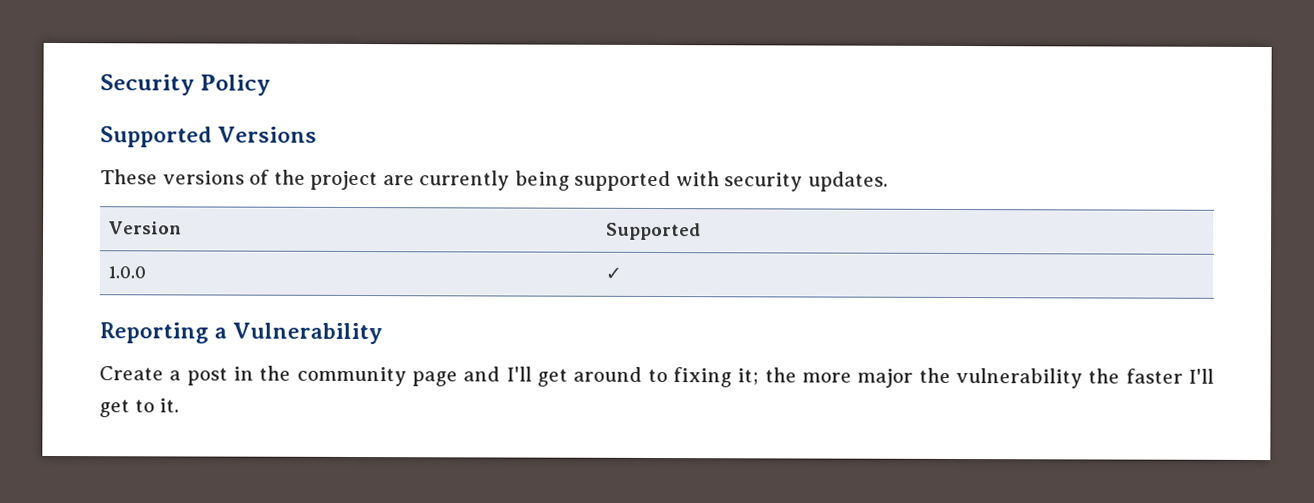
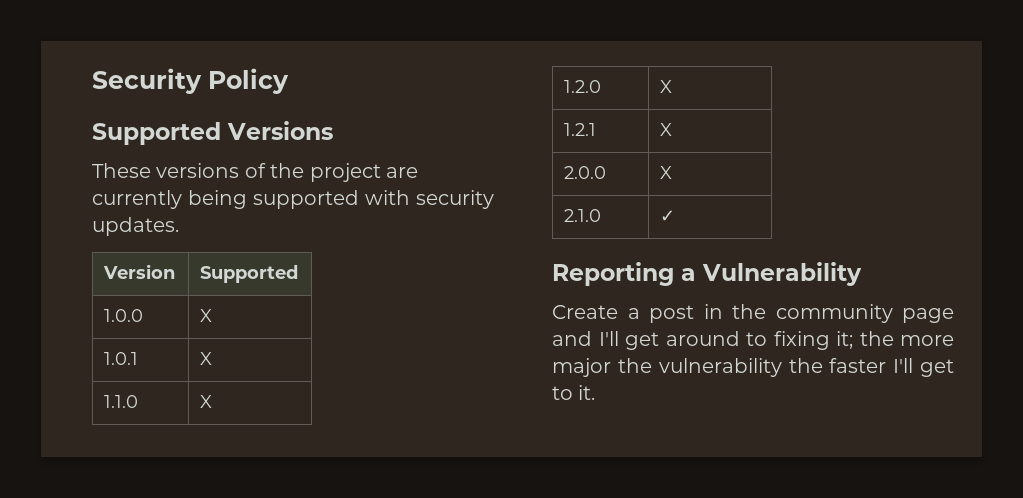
(147, 272) none -> [200,309,213,322] [104,352,139,365] [200,352,213,365] [104,395,139,408] [200,395,213,408] [564,80,602,93] [660,80,673,93] [564,123,597,136] [660,123,673,136] [564,166,607,179] [660,166,673,179] [564,209,602,222] | X // 1.0.1 | X // 1.1.0 | X // 1.2.0 | X // 1.2.1 | X // 2.0.0 | X // 2.1.0

